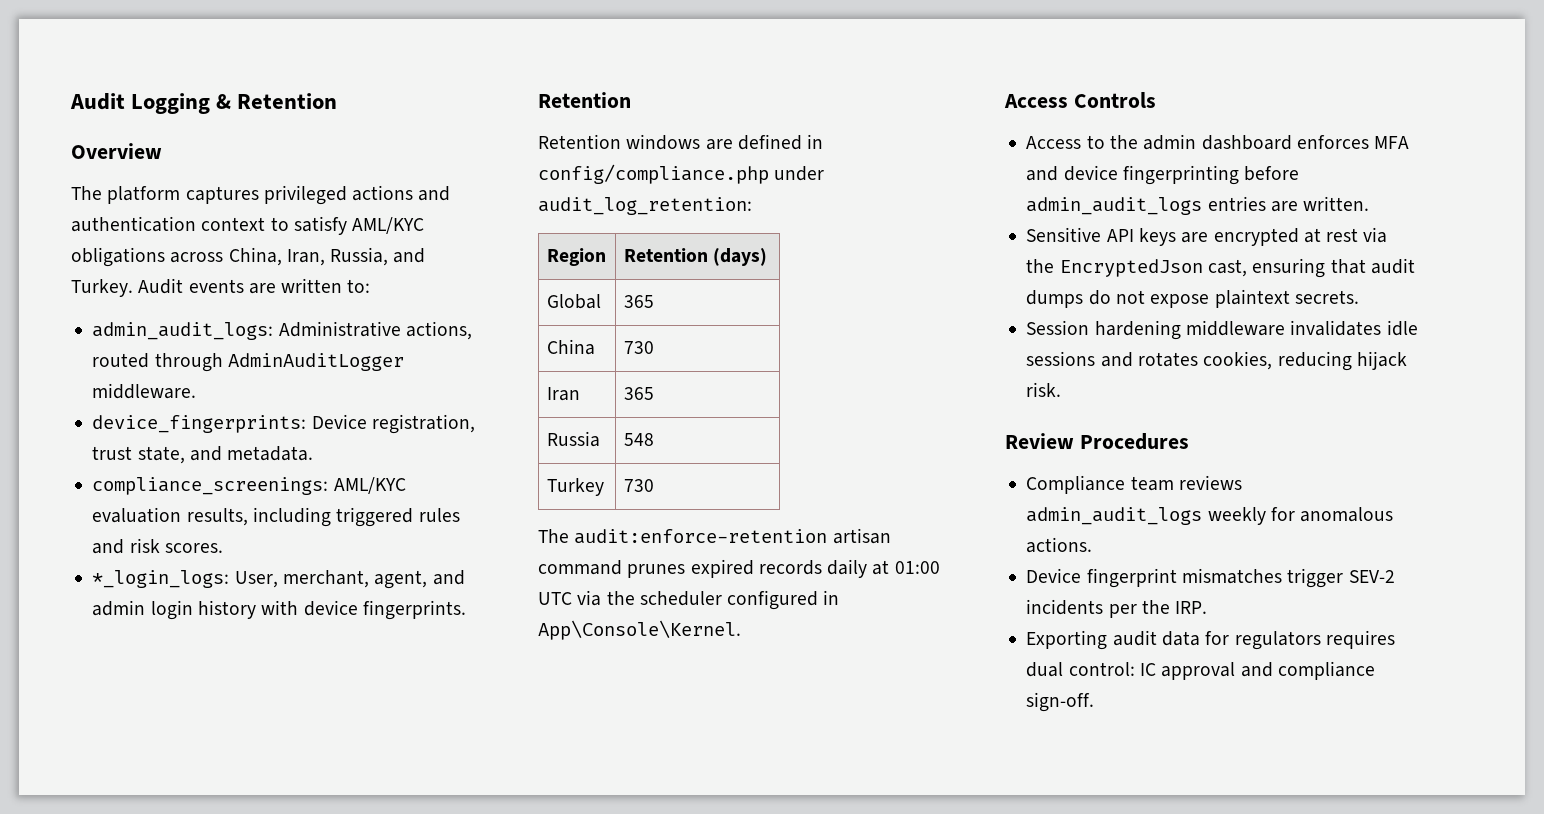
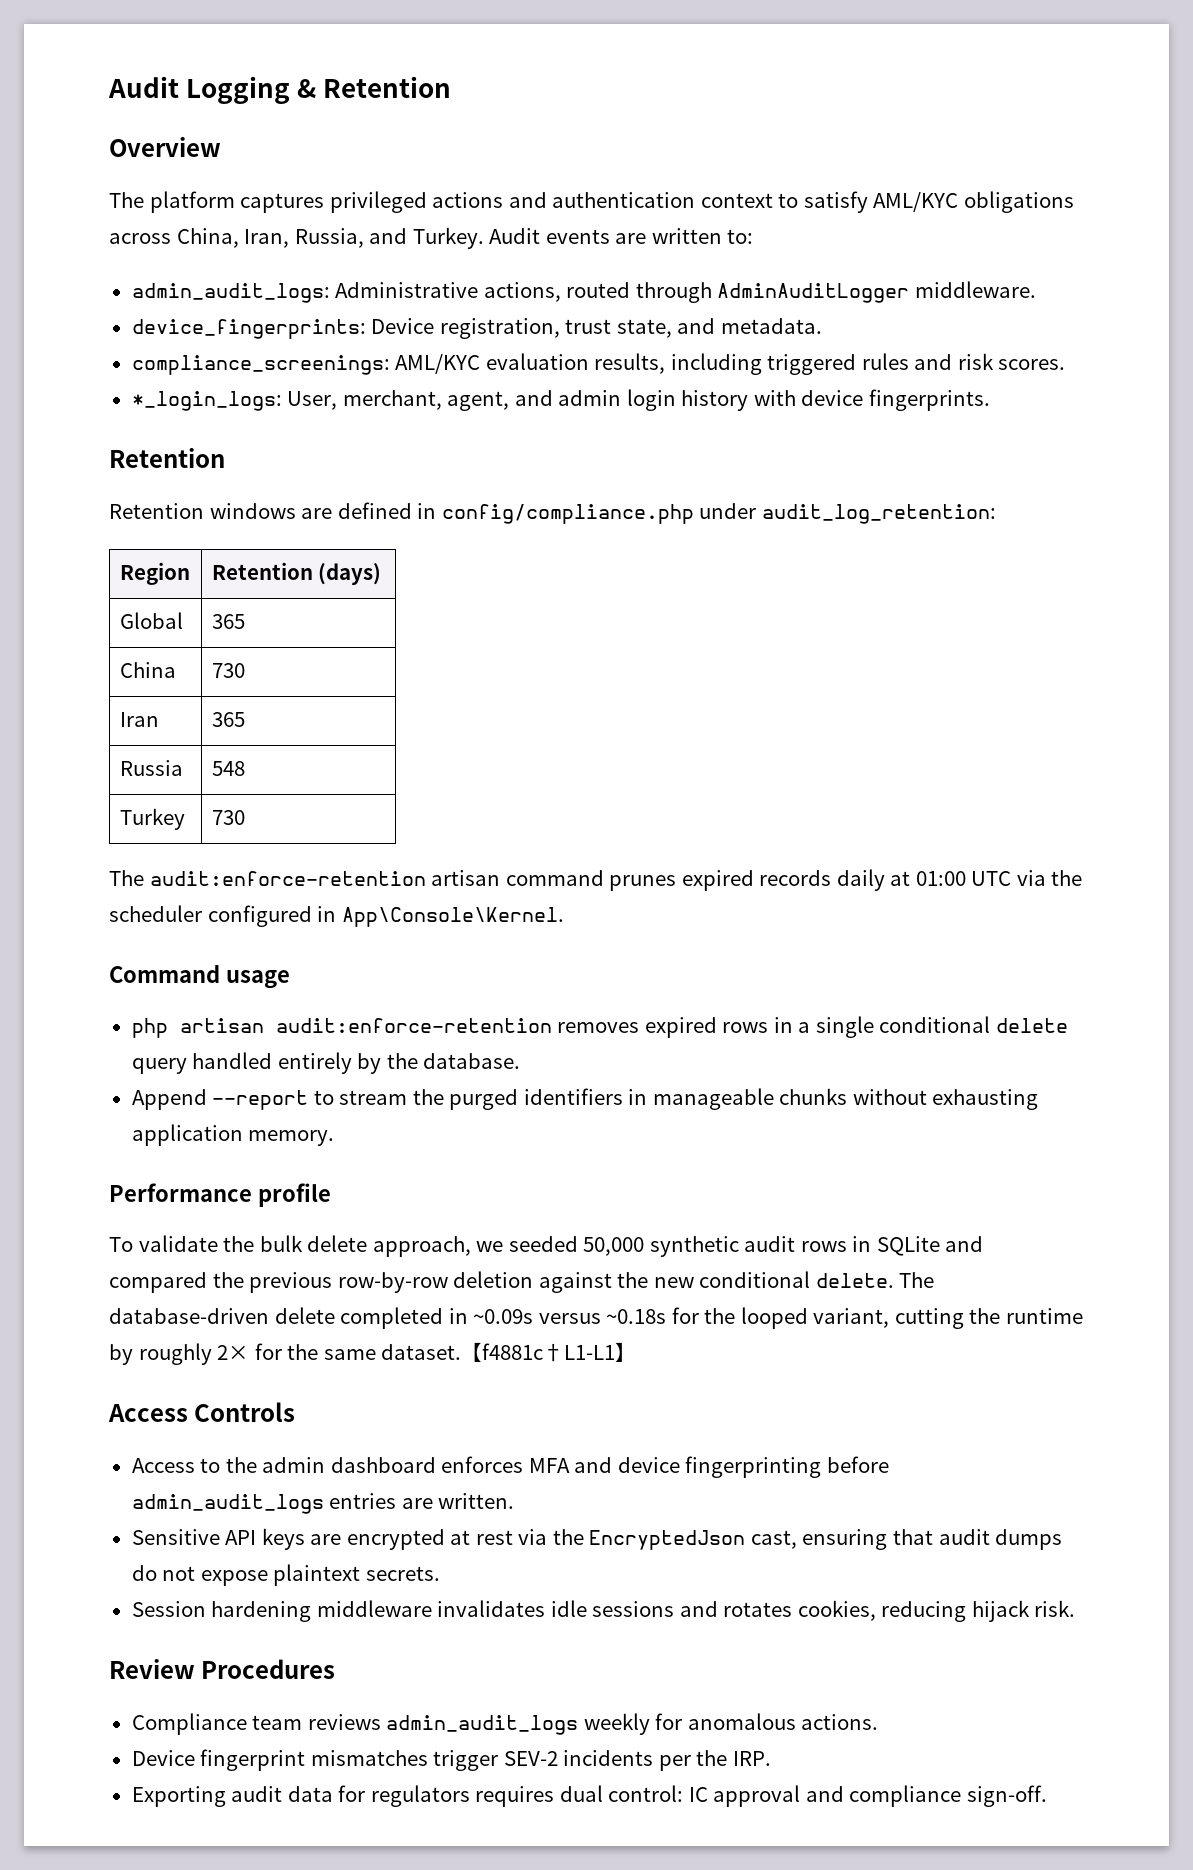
(741, 630) none -> [109,965,290,989] [131,1016,1068,1038] [131,1052,521,1074] [131,1088,1039,1110] [131,1124,335,1146] [109,1183,331,1207] [109,1235,984,1257] [109,1271,935,1293] [109,1307,1083,1329] [109,1342,637,1365] // Command usage // php artisan audit:enforce-retention removes expired rows in a single conditional delete query handled entirely by the database. // Append --report to stream the purged identifiers in manageable chunks without exhausting application memory. // Performance profile // To validate the bulk delete approach, we seeded 50,000 synthetic audit rows in SQLite and compared the previous row-by-row deletion against the new conditional delete. The database-driven delete completed in ~0.09s versus ~0.18s for the looped variant, cutting the runtime by roughly 2× for the same dataset.【f4881c†L1-L1】

